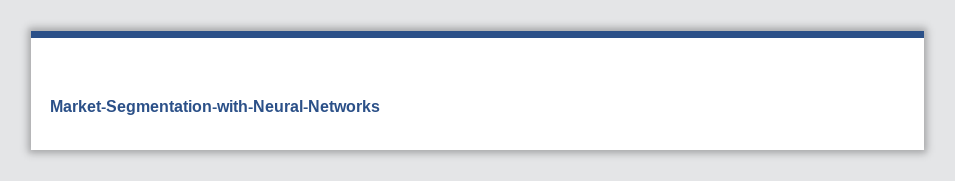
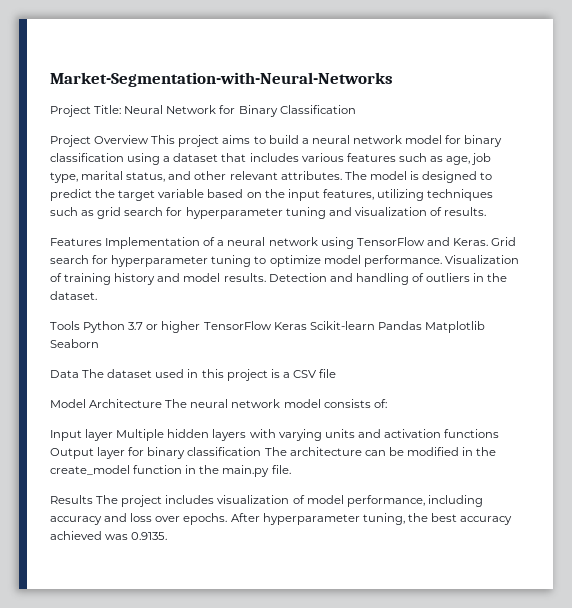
(380, 107) none -> [50,105,356,117] [50,135,503,147] [50,153,492,165] [50,171,493,183] [50,189,494,201] [50,207,487,219] [50,237,517,249] [50,255,519,267] [50,273,508,285] [50,291,97,300] [50,321,485,333] [50,339,99,348] [50,369,337,381] [50,399,387,408] [50,429,500,441] [50,447,497,459] [50,465,291,477] [50,495,483,507] [50,513,513,525] [50,531,168,540] // Project Title: Neural Network for Binary Classification // Project Overview This project aims to build a neural network model for binary classification using a dataset that includes various features such as age, job type, marital status, and other relevant attributes. The model is designed to predict the target variable based on the input features, utilizing techniques such as grid search for hyperparameter tuning and visualization of results. // Features Implementation of a neural network using TensorFlow and Keras. Grid search for hyperparameter tuning to optimize model performance. Visualization of training history and model results. Detection and handling of outliers in the dataset. // Tools Python 3.7 or higher TensorFlow Keras Scikit-learn Pandas Matplotlib Seaborn // Data The dataset used in this project is a CSV file // Model Architecture The neural network model consists of: // Input layer Multiple hidden layers with varying units and activation functions Output layer for binary classification The architecture can be modified in the create_model function in the main.py file. // Results The project includes visualization of model performance, including accuracy and loss over epochs. After hyperparameter tuning, the best accuracy achieved was 0.9135.

